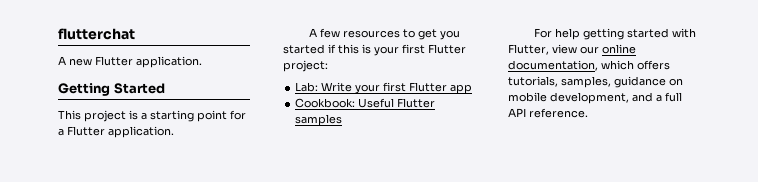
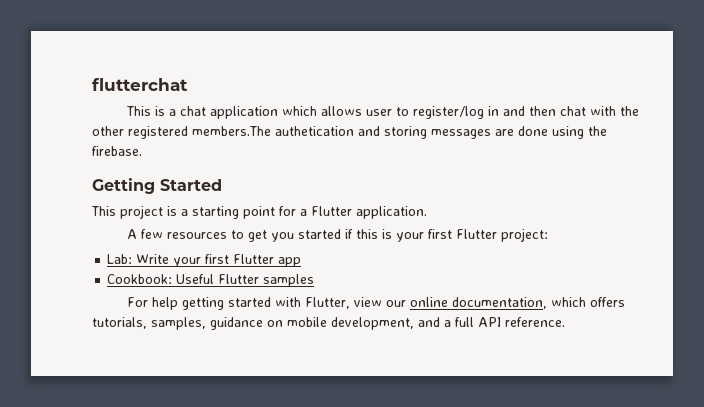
[58,56,202,68] A new Flutter application. -> [126,106,640,119] [92,126,607,139] [92,146,142,156] This is a chat application which allows user to register/log in and then chat with the other registered members.The authetication and storing messages are done using the firebase.

